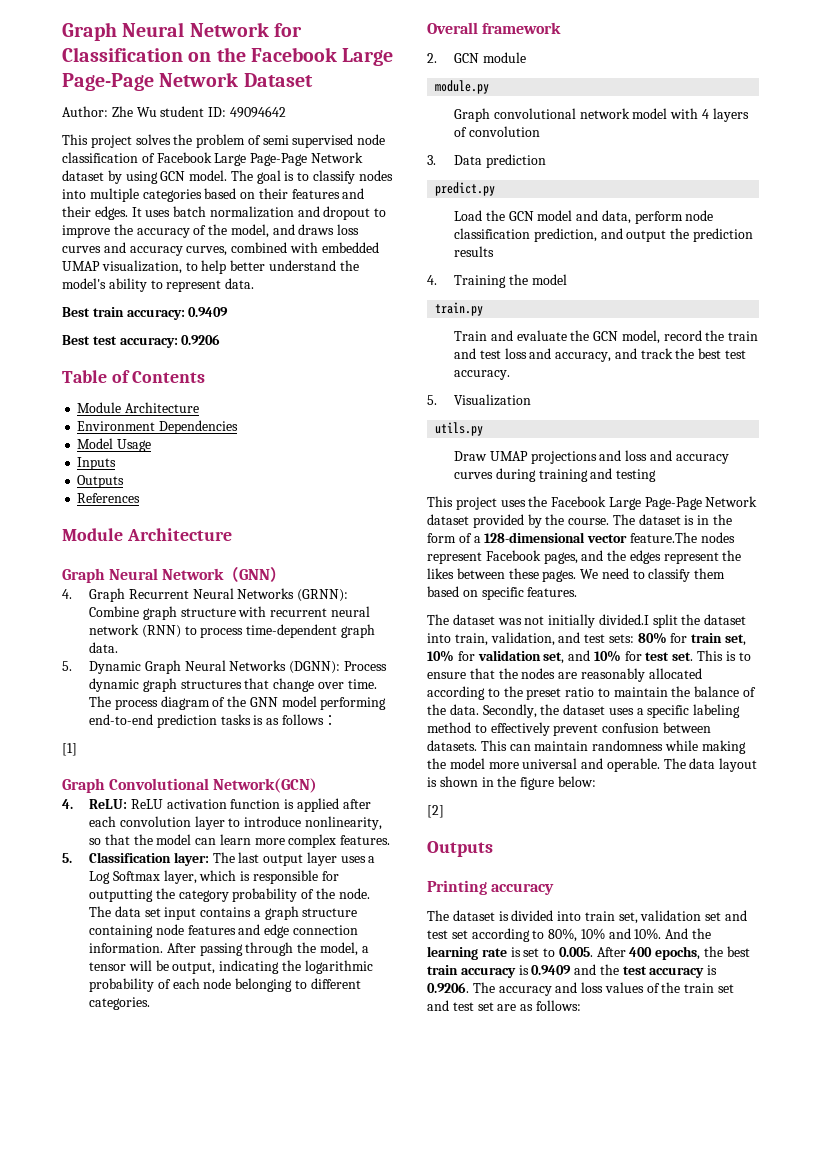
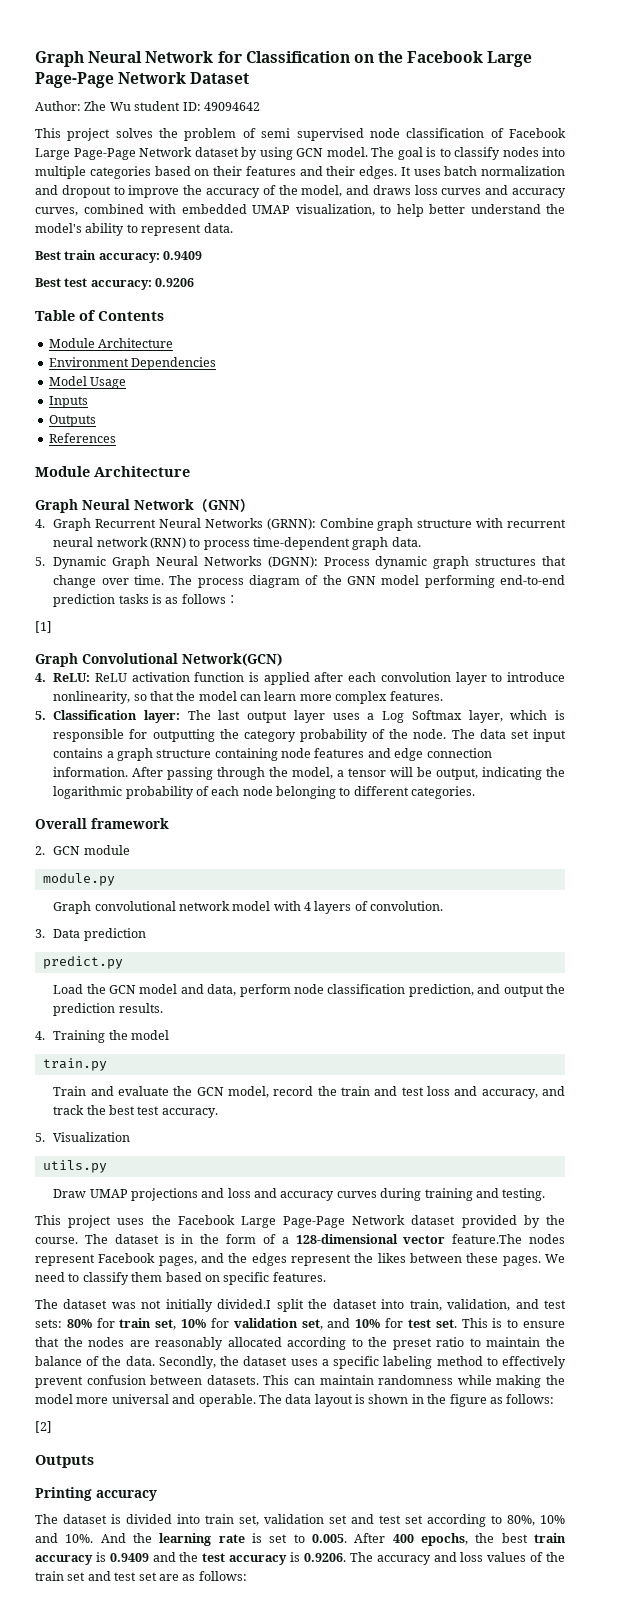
[468,126,540,137] convolution -> [370,901,444,911] convolution.
[453,246,494,257] results -> [118,1003,163,1013] results.
[616,469,657,482] testing -> [502,1188,546,1201] testing.
[557,776,596,787] below: -> [489,1394,555,1404] as follows:

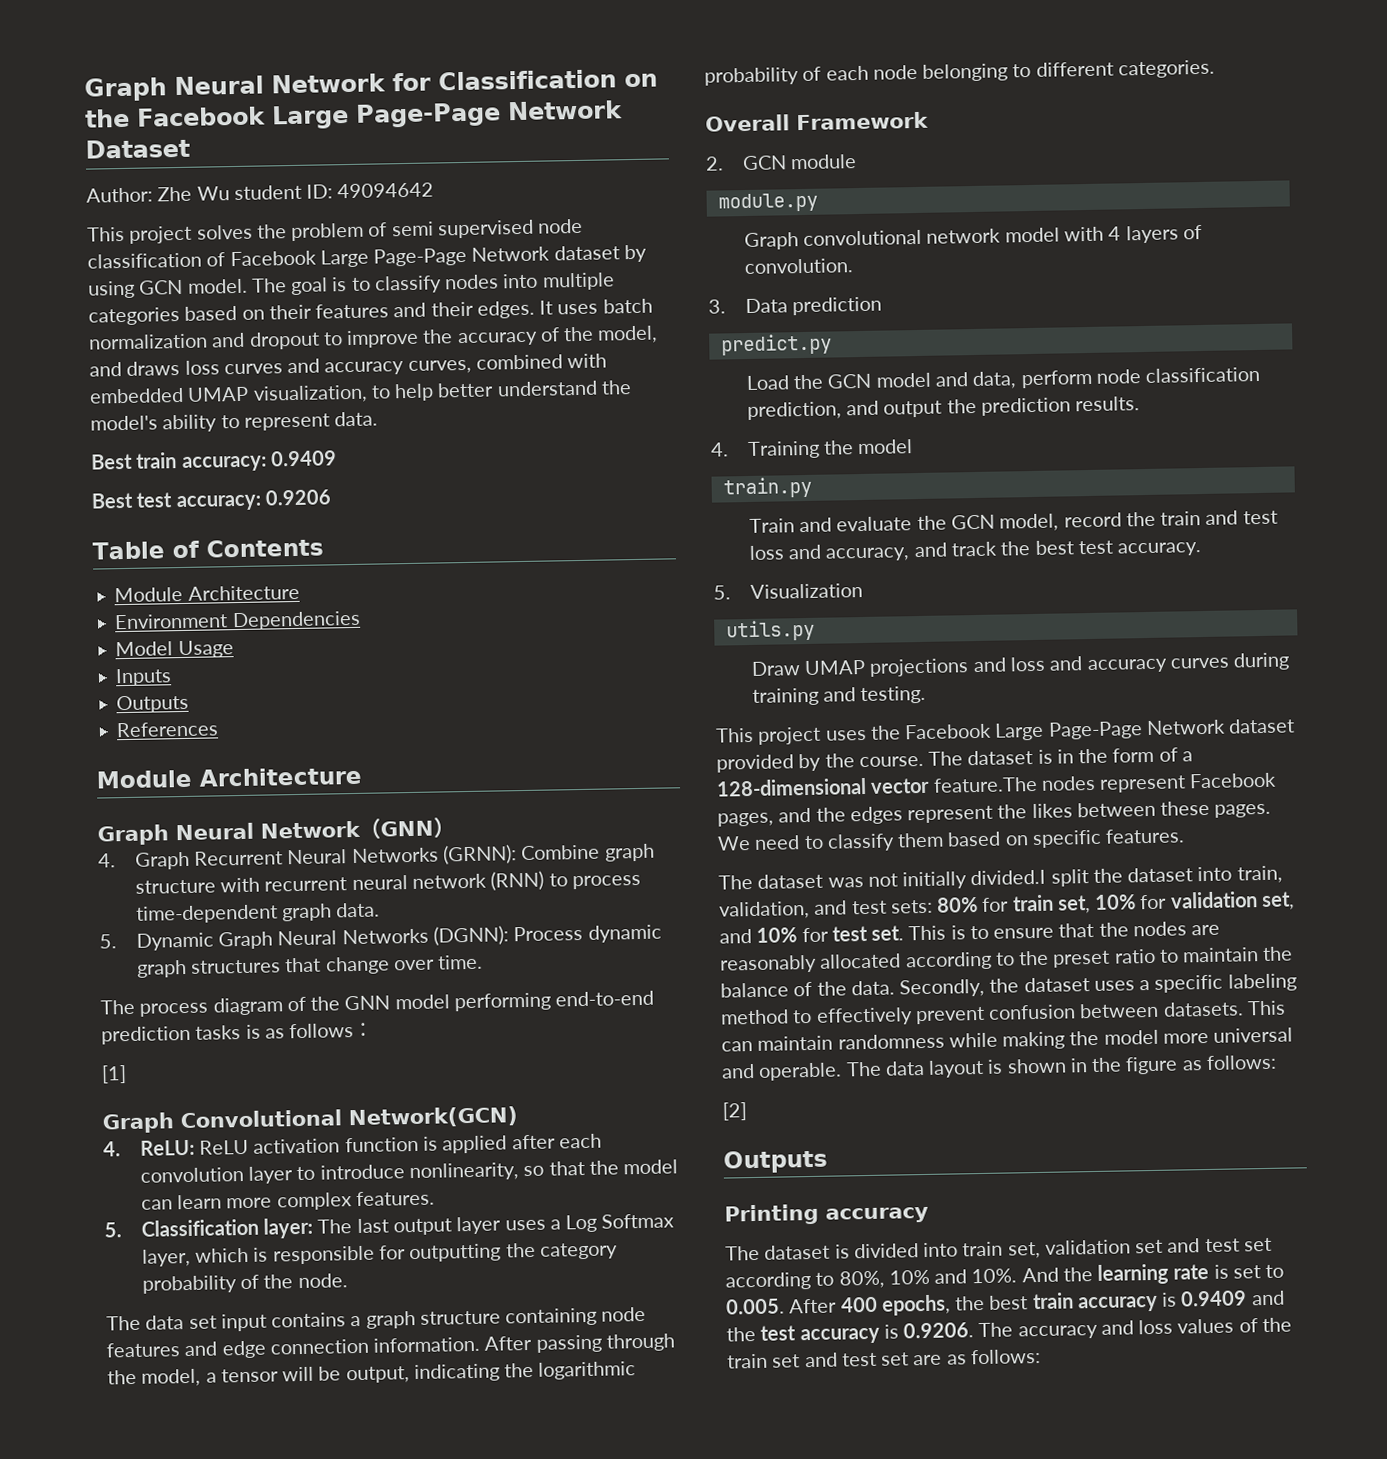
(164, 580) none -> (484, 962) //
(447, 734) none -> (348, 1281) //
[91,818,169,829] framework -> [796,111,929,131] Framework

